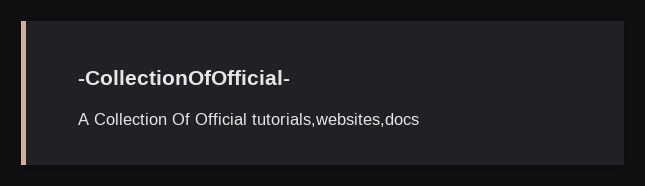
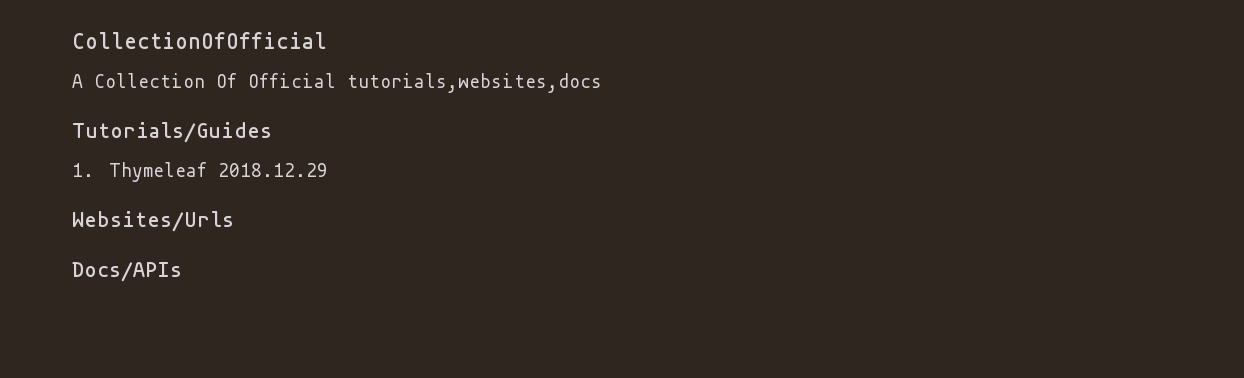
[78,70,290,85] -CollectionOfOfficial- -> [72,32,327,49] CollectionOfOfficial
(419, 120) none -> [72,122,272,143] [72,162,329,182] [72,211,234,232] [72,262,182,282] // Tutorials/Guides // 1. Thymeleaf 2018.12.29 // Websites/Urls // Docs/APIs

